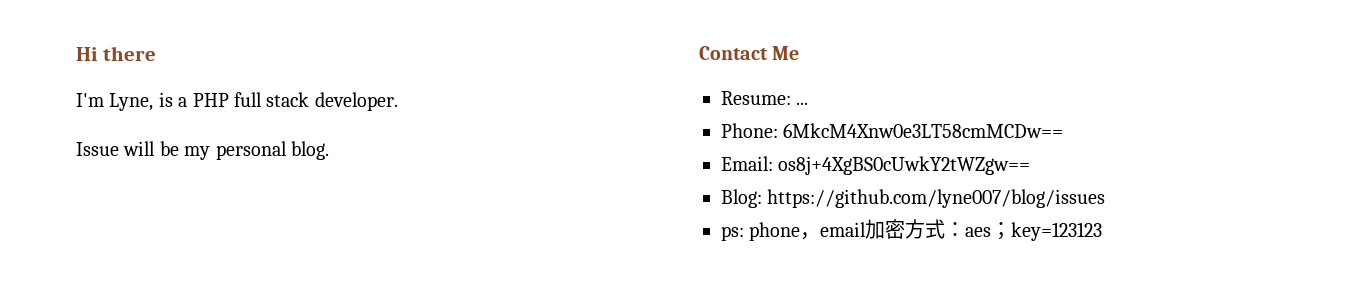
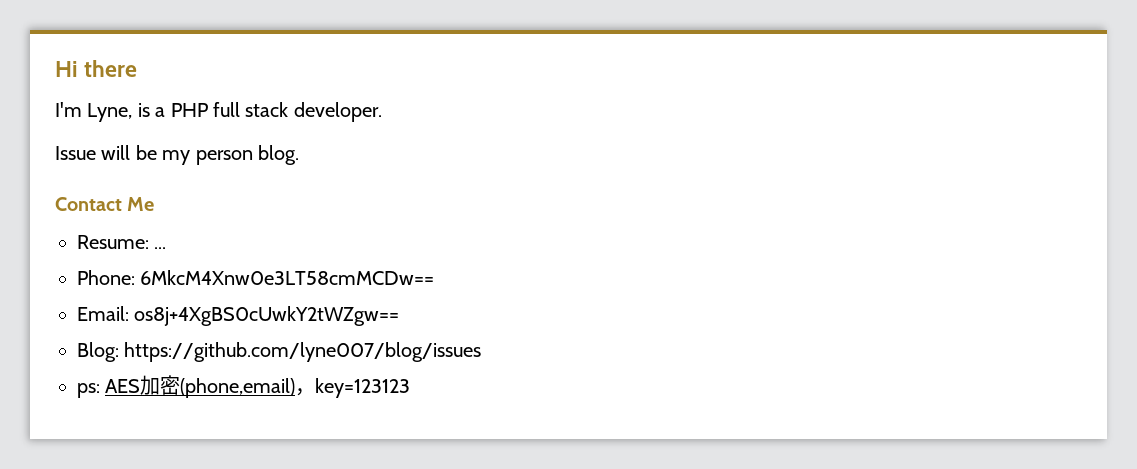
[215,141,287,160] personal -> [195,150,253,165] person
[749,219,1012,241] phone，email加密方式：aes； -> [105,375,316,398] AES加密(phone,email)，

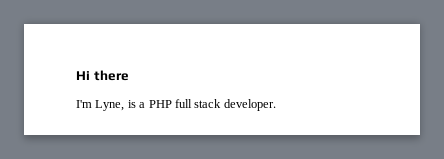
[55,145,299,165] [55,197,155,211] [77,235,167,249] [77,270,435,285] [77,306,400,326] [77,342,482,362] [77,375,411,398] // Issue will be my person blog. // Contact Me // Resume: ... // Phone: 6MkcM4Xnw0e3LT58cmMCDw== // Email: os8j+4XgBS0cUwkY2tWZgw== // Blog: https://github.com/lyne007/blog/issues // ps: AES加密(phone,email)，key=123123 -> (276, 105) none

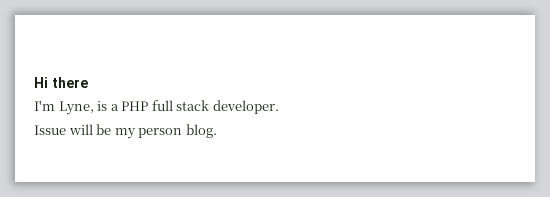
(276, 105) none -> [34,124,217,139] // Issue will be my person blog.

